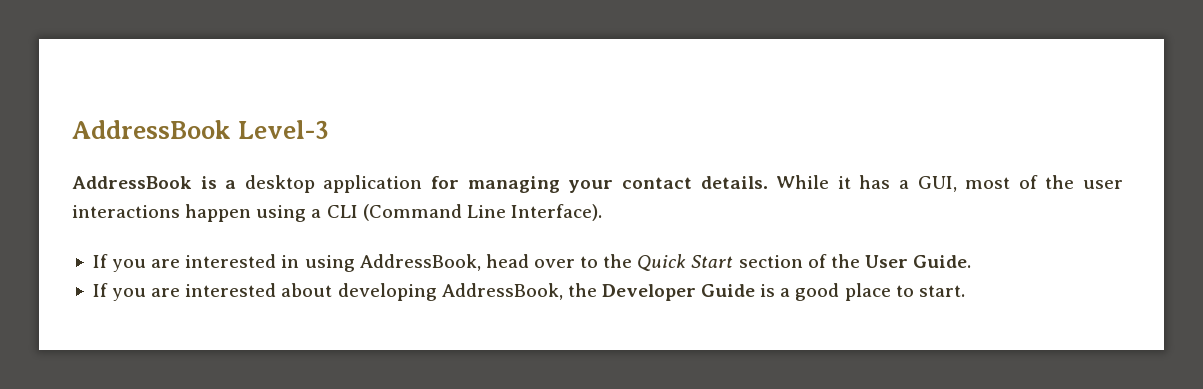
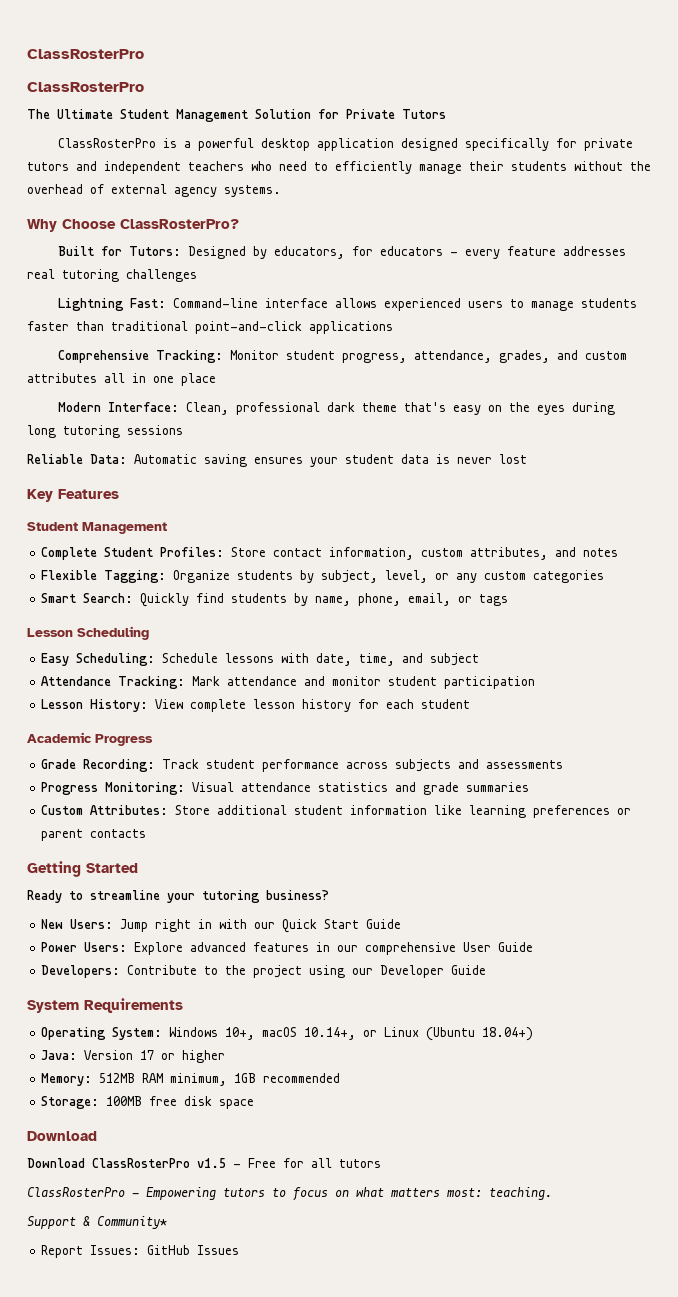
[72,120,330,139] [72,176,237,189] AddressBook Level-3 // AddressBook is a -> [27,49,144,59] [27,82,144,92] [27,109,446,122] [58,138,255,151] ClassRosterPro // ClassRosterPro // The Ultimate Student Management Solution for Private Tutors // ClassRosterPro is a powerful
[431,175,1123,193] [72,204,602,222] [92,254,972,272] [92,283,965,301] for managing your contact details. While it has a GUI, most of the user interactions happen using a CLI (Command Line Interface). // If you are interested in using AddressBook, head over to the Quick Start section of the User Guide. // If you are interested about developing AddressBook, the Developer Guide is a good place to start. -> [401,138,634,151] [27,161,651,174] [27,184,281,197] [27,219,239,232] [58,246,627,259] [27,269,197,282] [58,298,638,311] [27,321,393,334] [58,350,628,363] [27,373,216,386] [58,402,616,415] [27,425,183,438] [27,454,527,467] [27,489,119,502] [27,522,167,534] [41,547,619,560] [41,570,605,583] [41,593,509,607] [27,626,149,640] [41,653,480,666] [41,676,536,689] [41,699,471,712] [27,732,153,746] [41,759,564,772] [41,782,530,795] [41,805,632,818] [41,829,147,841] [27,861,138,877] [27,890,329,903] [41,919,402,933] [41,942,534,955] [41,965,487,978] [27,998,183,1013] [41,1027,534,1041] [41,1050,226,1063] [41,1073,341,1086] [41,1096,255,1109] [27,1131,97,1141] [27,1158,381,1168] [27,1187,552,1201] [27,1216,167,1229] [41,1245,240,1258] designed specifically for private tutors and independent teachers who need to efficiently manage their students without the overhead of external agency systems. // Why Choose ClassRosterPro? // Built for Tutors: Designed by educators, for educators - every feature addresses real tutoring challenges // Lightning Fast: Command-line interface allows experienced users to manage students faster than traditional point-and-click applications // Comprehensive Tracking: Monitor student progress, attendance, grades, and custom attributes all in one place // Modern Interface: Clean, professional dark theme that's easy on the eyes during long tutoring sessions // Reliable Data: Automatic saving ensures your student data is never lost // Key Features // Student Management // Complete Student Profiles: Store contact information, custom attributes, and notes // Flexible Tagging: Organize students by subject, level, or any custom categories // Smart Search: Quickly find students by name, phone, email, or tags // Lesson Scheduling // Easy Scheduling: Schedule lessons with date, time, and subject // Attendance Tracking: Mark attendance and monitor student participation // Lesson History: View complete lesson history for each student // Academic Progress // Grade Recording: Track student performance across subjects and assessments // Progress Monitoring: Visual attendance statistics and grade summaries // Custom Attributes: Store additional student information like learning preferences or parent contacts // Getting Started // Ready to streamline your tutoring business? // New Users: Jump right in with our Quick Start Guide // Power Users: Explore advanced features in our comprehensive User Guide // Developers: Contribute to the project using our Developer Guide // System Requirements // Operating System: Windows 10+, macOS 10.14+, or Linux (Ubuntu 18.04+) // Java: Version 17 or higher // Memory: 512MB RAM minimum, 1GB recommended // Storage: 100MB free disk space // Download // Download ClassRosterPro v1.5 - Free for all tutors // ClassRosterPro - Empowering tutors to focus on what matters most: teaching. // Support & Community* // Report Issues: GitHub Issues

